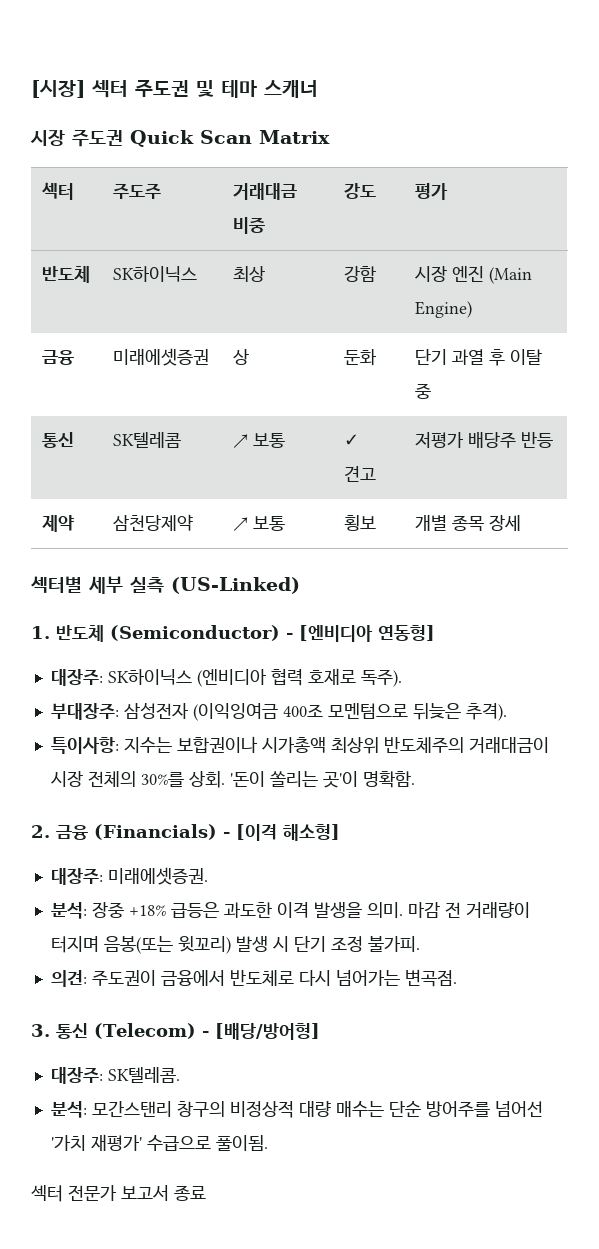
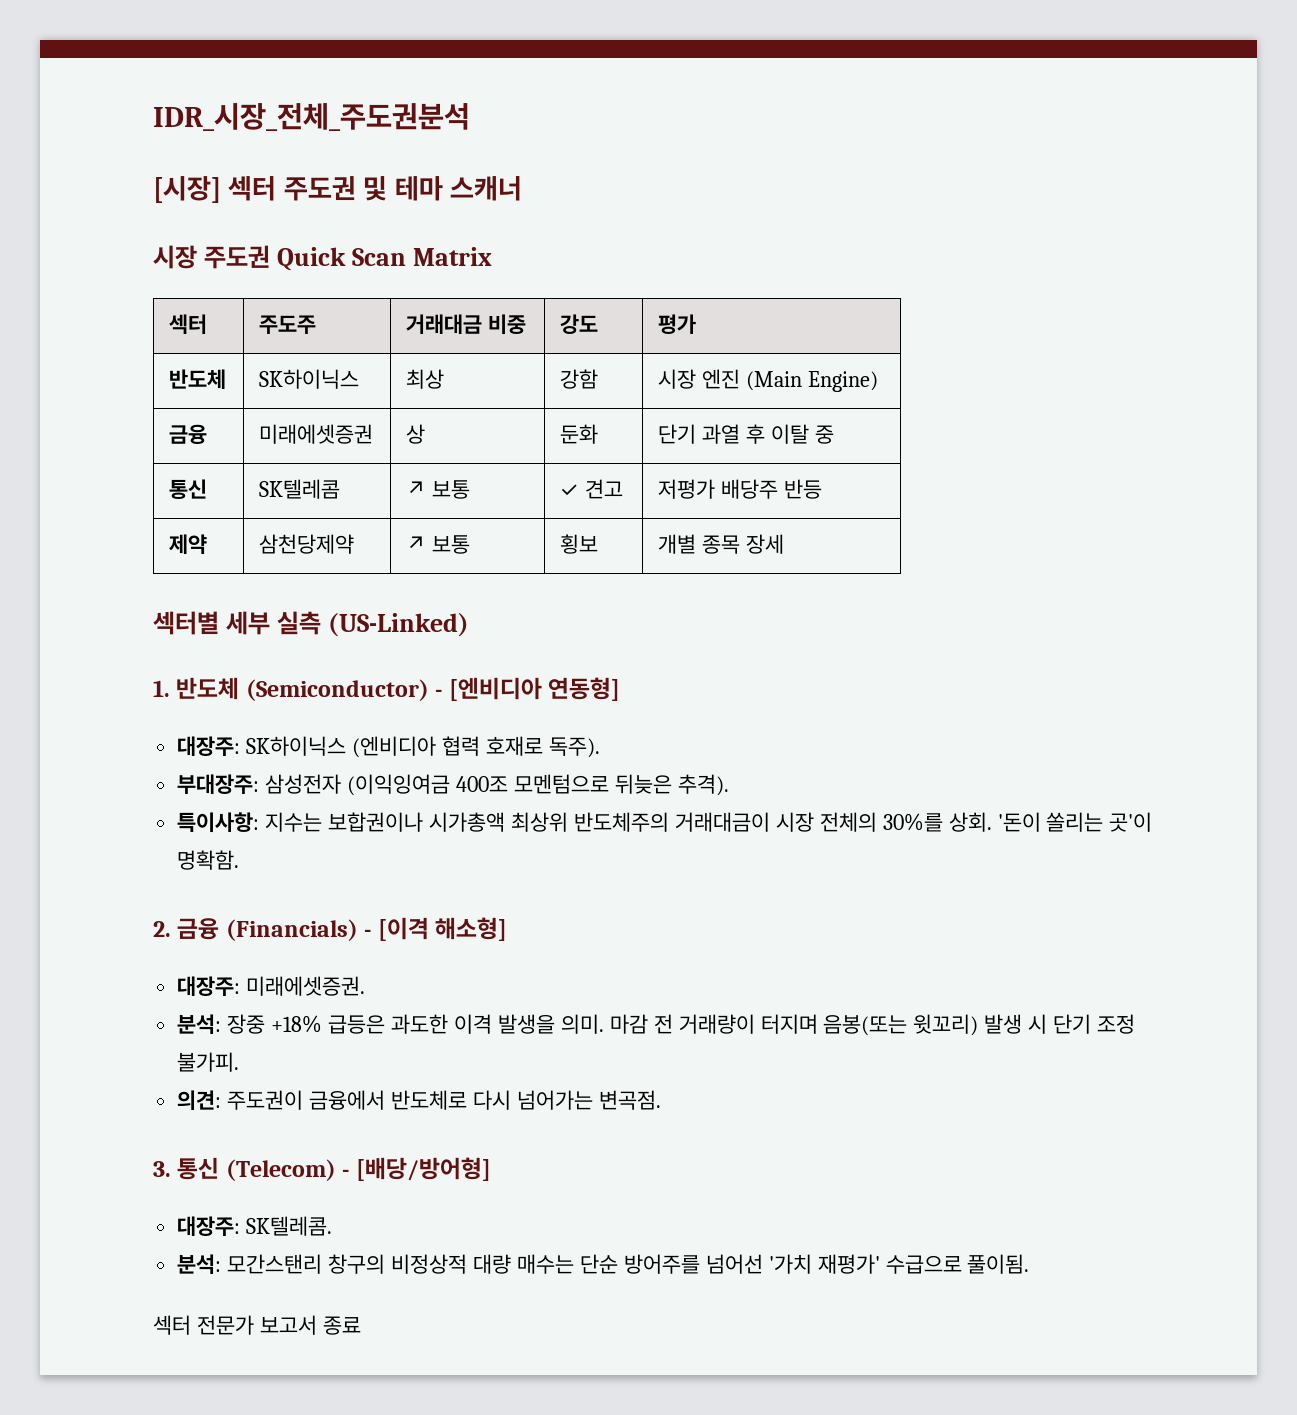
(31, 89) none -> [153,103,470,131] IDR_시장_전체_주도권분석 //

